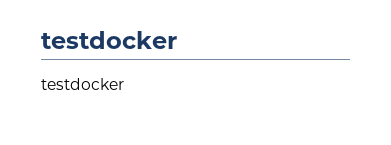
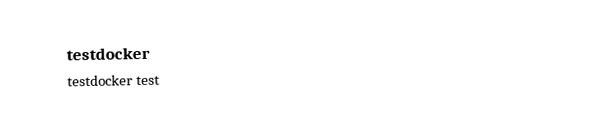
(124, 84) none -> [135,75,160,86] test

